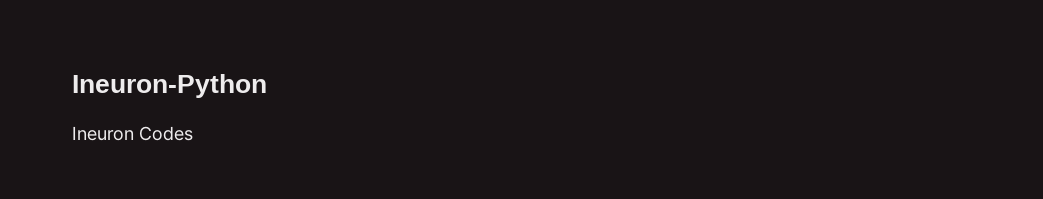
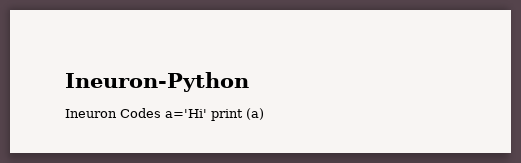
(193, 133) none -> [165,108,264,121] a='Hi' print (a)

